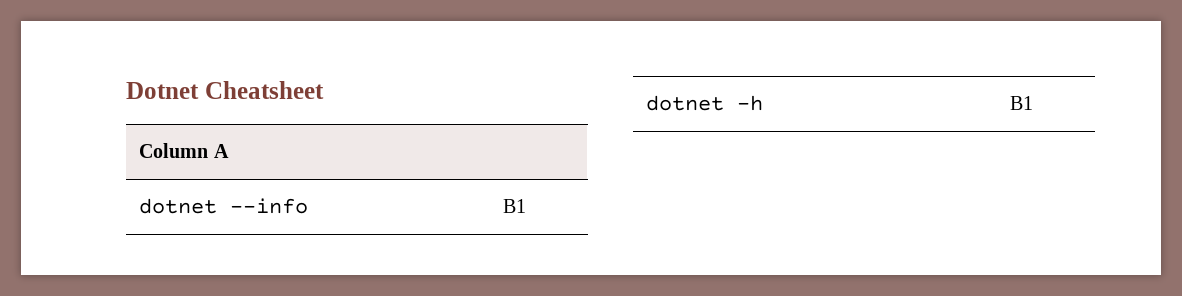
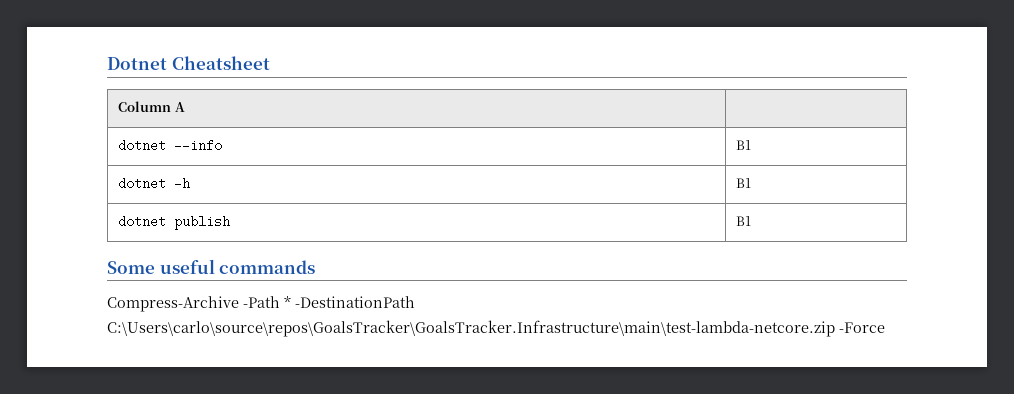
(1034, 103) none -> [118,215,231,230] [736,216,752,226] [107,259,316,274] [107,296,415,312] [107,320,885,337] // dotnet publish | B1 // Some useful commands // Compress-Archive -Path * -DestinationPath C:\Users\carlo\source\repos\GoalsTracker\GoalsTracker.Infrastructure\main\test-lambda-netcore.zip -Force

